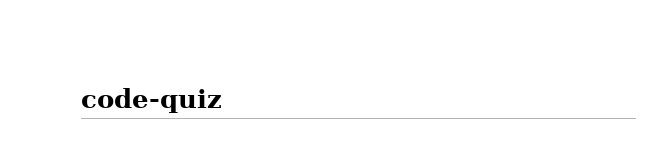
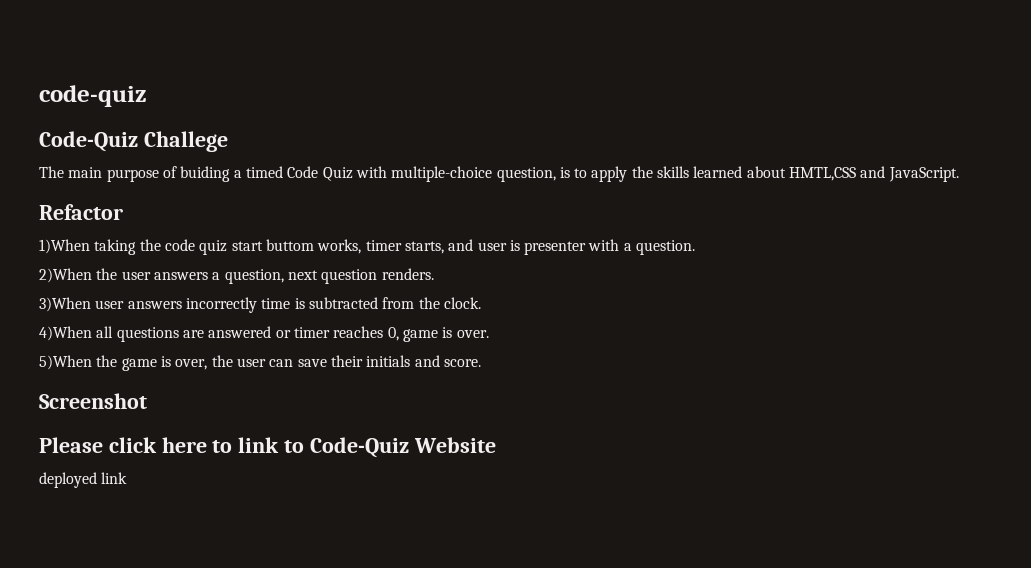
(222, 100) none -> [39,131,228,152] [39,166,959,182] [39,204,123,220] [39,239,696,255] [39,268,434,284] [39,297,481,313] [39,326,489,342] [39,355,481,371] [39,393,147,409] [39,437,496,458] [39,472,128,488] // Code-Quiz Challege // The main purpose of buiding a timed Code Quiz with multiple-choice question, is to apply the skills learned about HMTL,CSS and JavaScript. // Refactor // 1)When taking the code quiz start buttom works, timer starts, and user is presenter with a question. // 2)When the user answers a question, next question renders. // 3)When user answers incorrectly time is subtracted from the clock. // 4)When all questions are answered or timer reaches 0, game is over. // 5)When the game is over, the user can save their initials and score. // Screenshot // Please click here to link to Code-Quiz Website // deployed link

